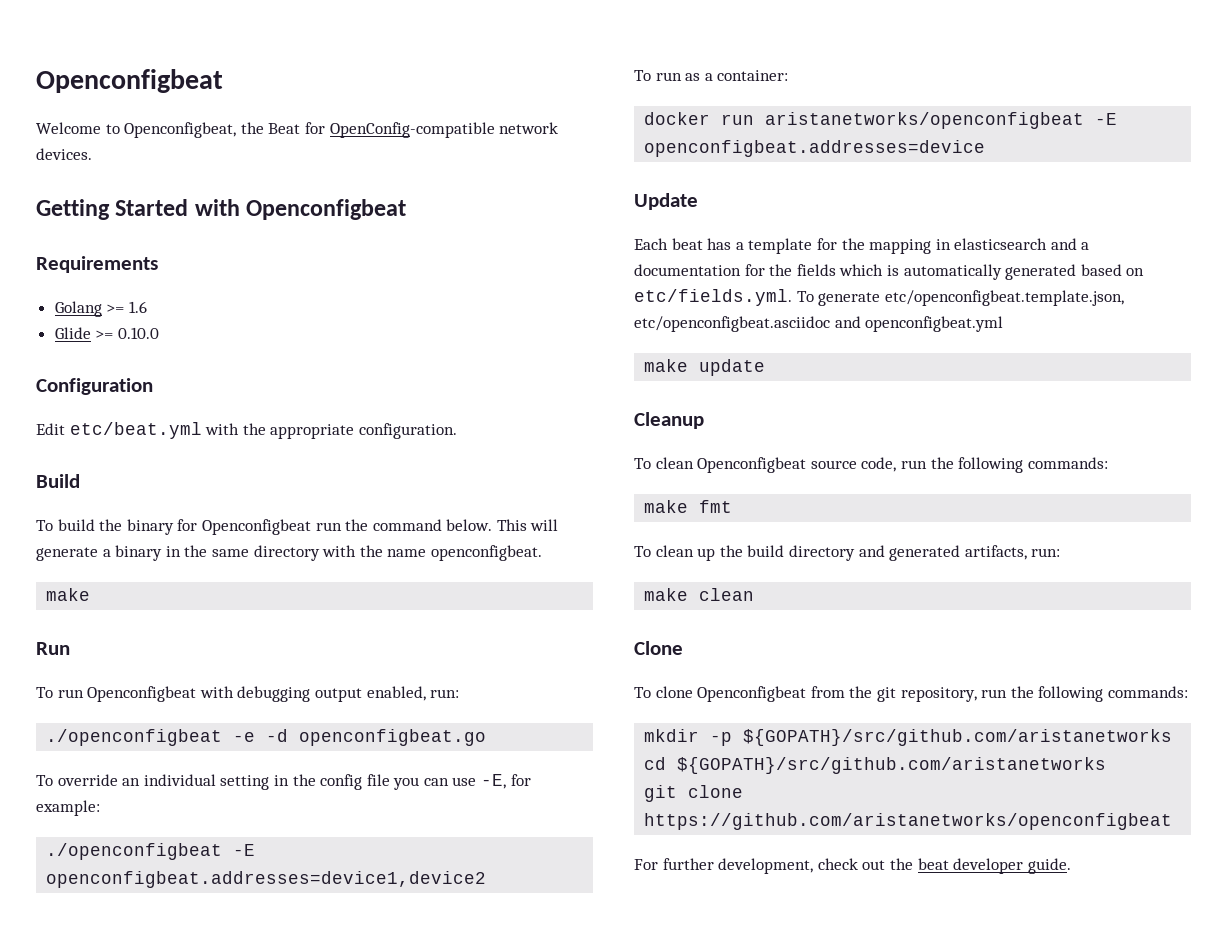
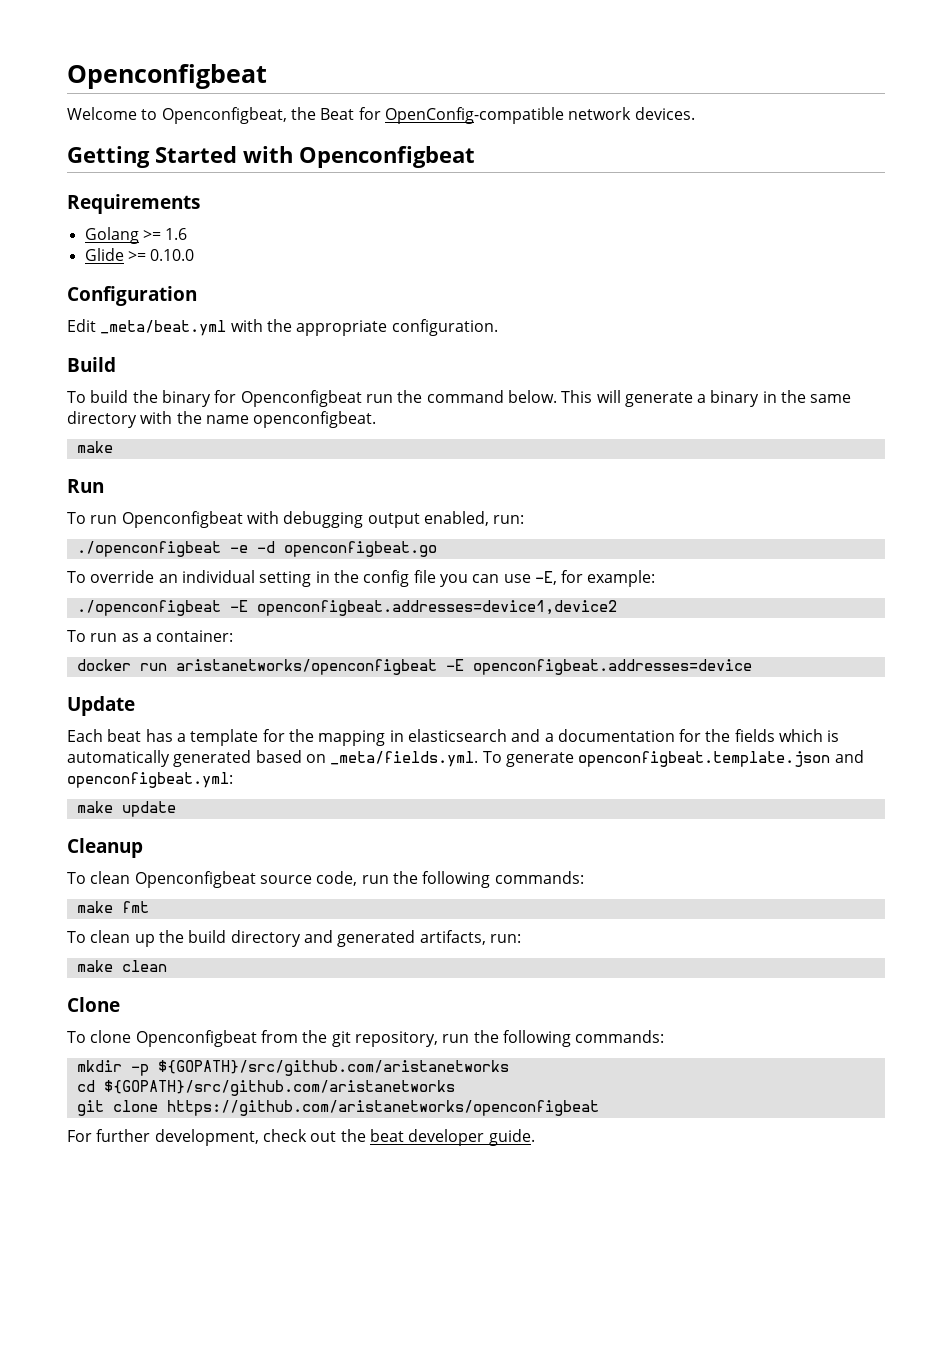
[69,422,202,439] etc/beat.yml -> [100,320,227,336] _meta/beat.yml
[634,289,792,306] etc/fields.yml. -> [330,751,479,767] _meta/fields.yml.
[884,290,1124,306] [634,316,1004,332] etc/openconfigbeat.template.json, etc/openconfigbeat.asciidoc and openconfigbeat.yml -> [578,750,864,767] [67,772,233,788] openconfigbeat.template.json and openconfigbeat.yml:

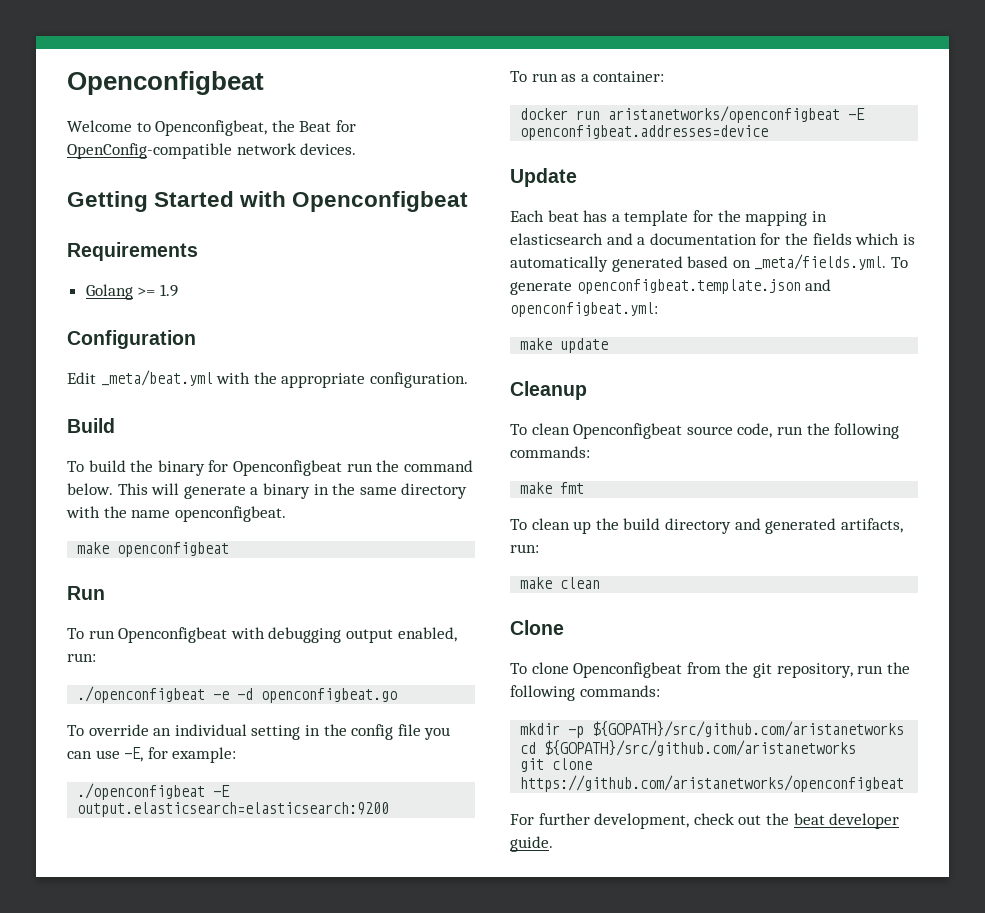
[165,228,188,240] [84,248,195,261] 1.6 // Glide >= 0.10.0 -> [159,284,178,297] 1.9
(113, 447) none -> [117,542,230,557] openconfigbeat
[256,600,617,616] openconfigbeat.addresses=device1,device2 -> [77,802,390,817] output.elasticsearch=elasticsearch:9200

